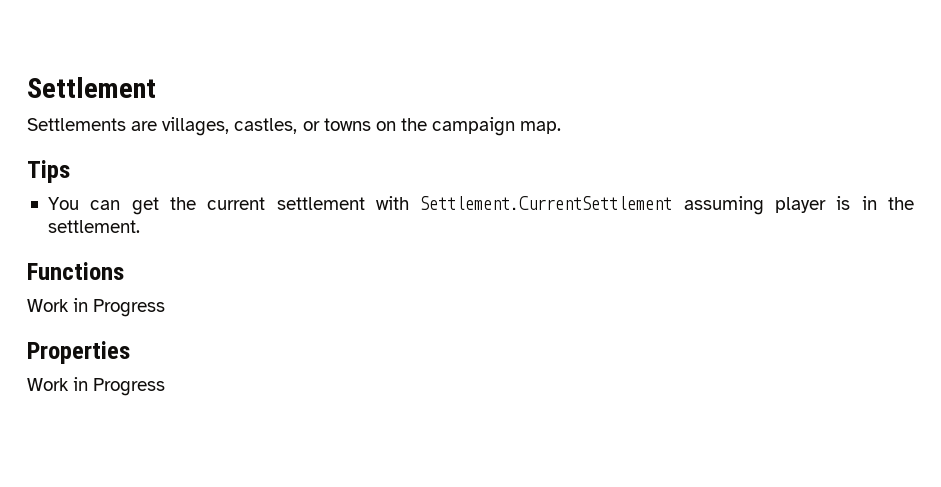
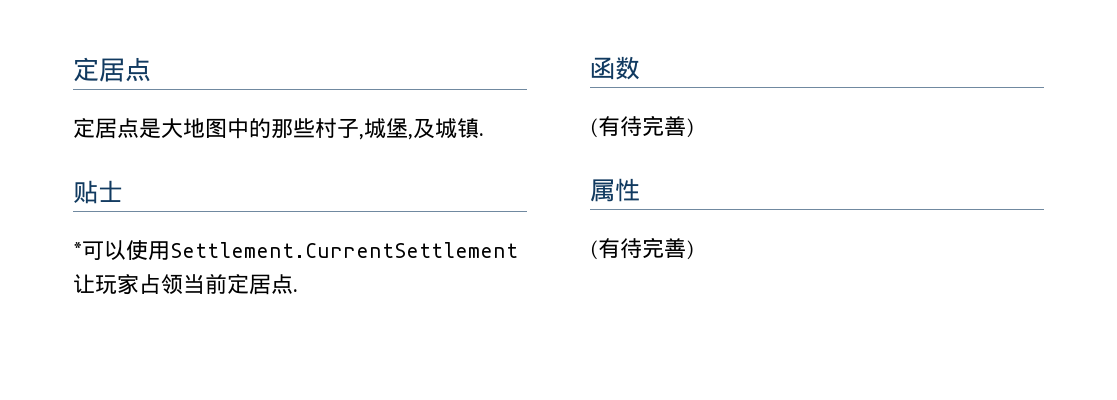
[27,77,156,98] [27,117,562,136] [27,160,70,183] [47,196,915,215] [47,220,140,233] [27,262,124,280] [27,298,166,317] [27,341,130,364] [27,377,166,396] Settlement // Settlements are villages, castles, or towns on the campaign map. // Tips // You can get the current settlement with Settlement.CurrentSettlement assuming player is in the settlement. // Functions // Work in Progress // Properties // Work in Progress -> [73,57,151,82] [73,118,484,140] [73,180,123,204] [73,240,518,260] [73,273,298,295] [590,56,640,80] [590,115,694,138] [590,178,640,202] [590,237,694,260] 定居点 // 定居点是大地图中的那些村子,城堡,及城镇. // 贴士 // *可以使用Settlement.CurrentSettlement让玩家占领当前定居点. // 函数 // (有待完善) // 属性 // (有待完善)

